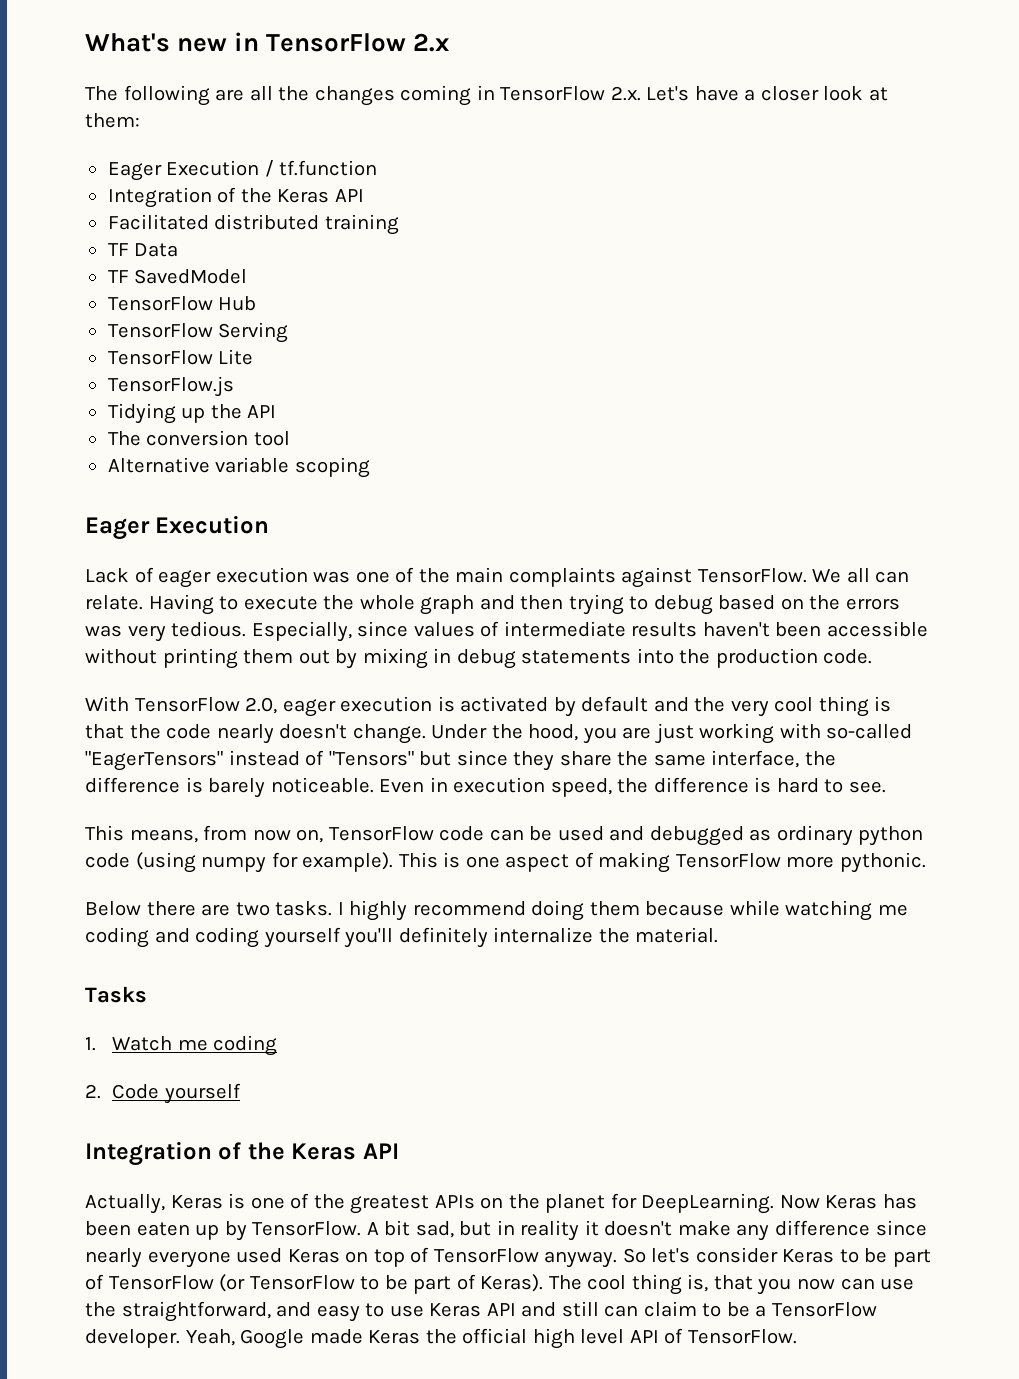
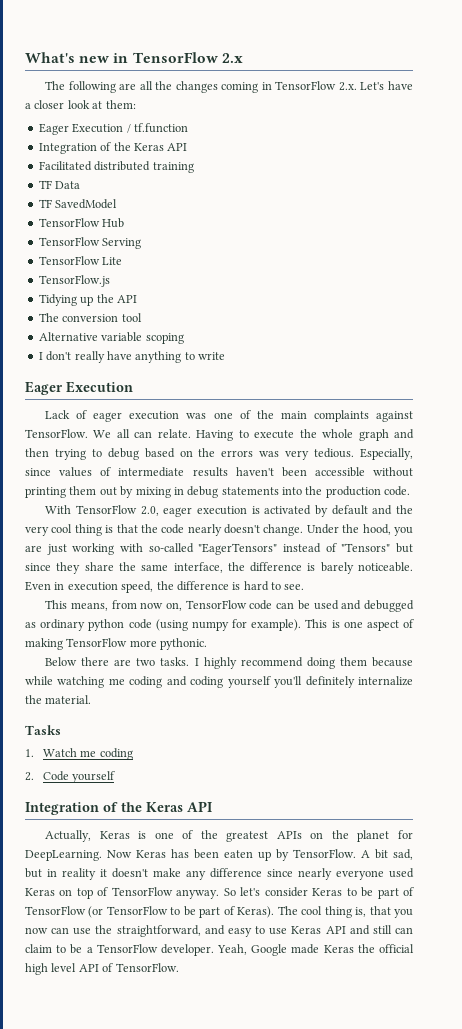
(370, 467) none -> [38,351,225,363] // I don't really have anything to write

